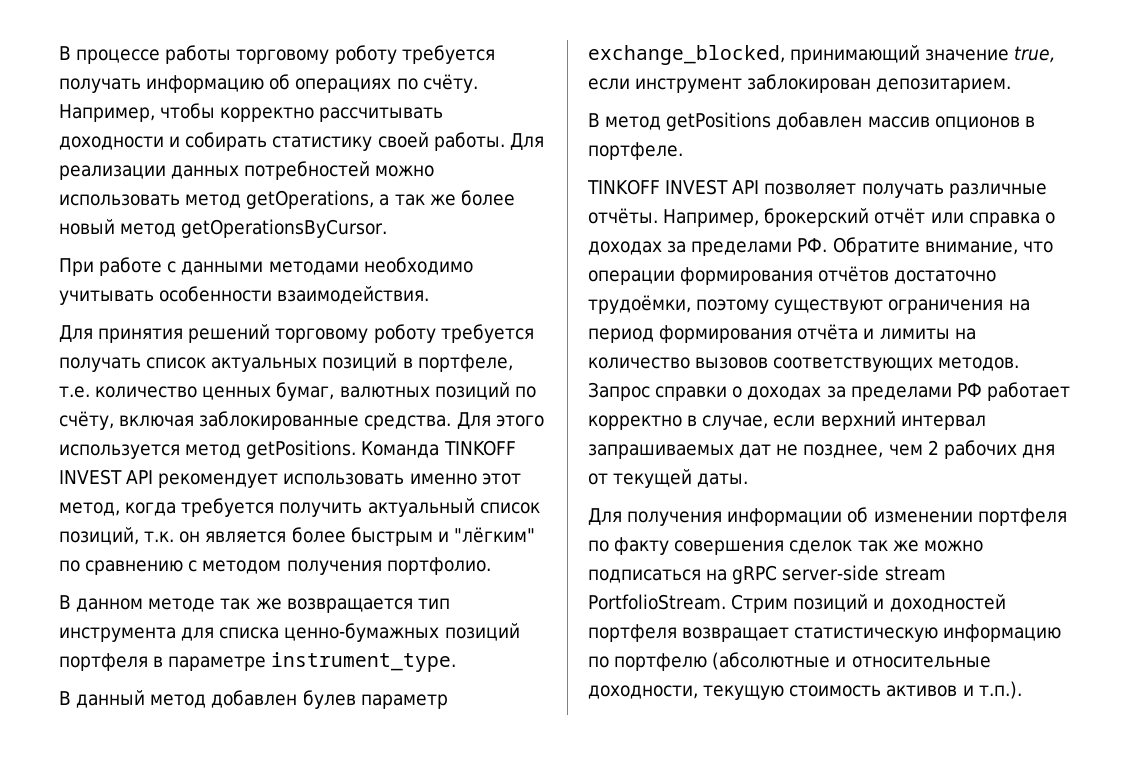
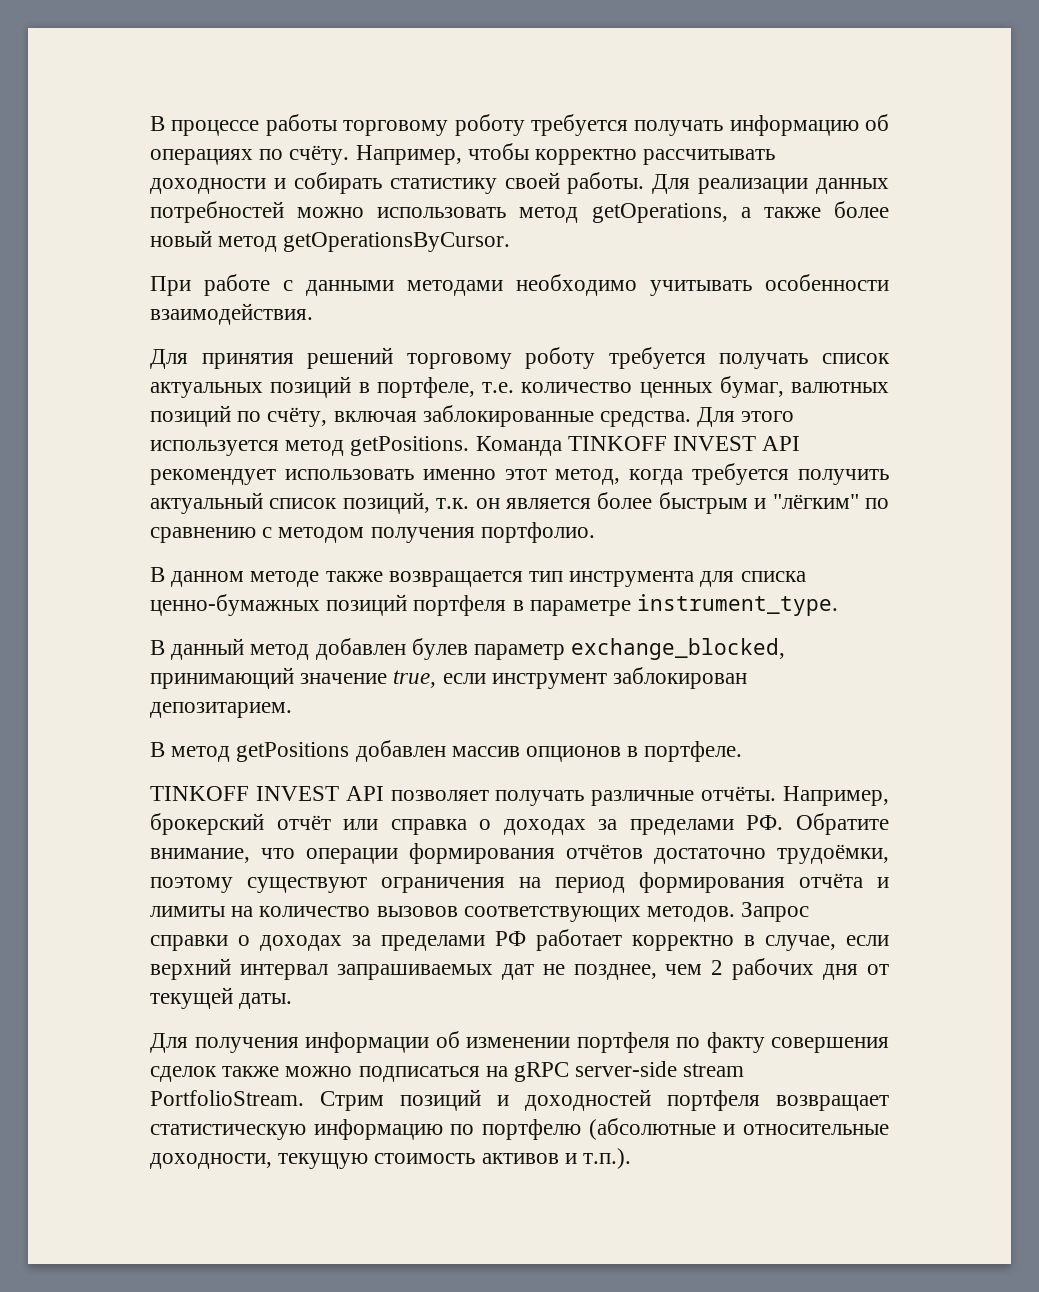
[394,194,456,206] так же -> [763,207,821,218] также
[220,598,282,610] так же -> [325,571,383,582] также
[857,540,919,552] так же -> [222,1066,280,1077] также

